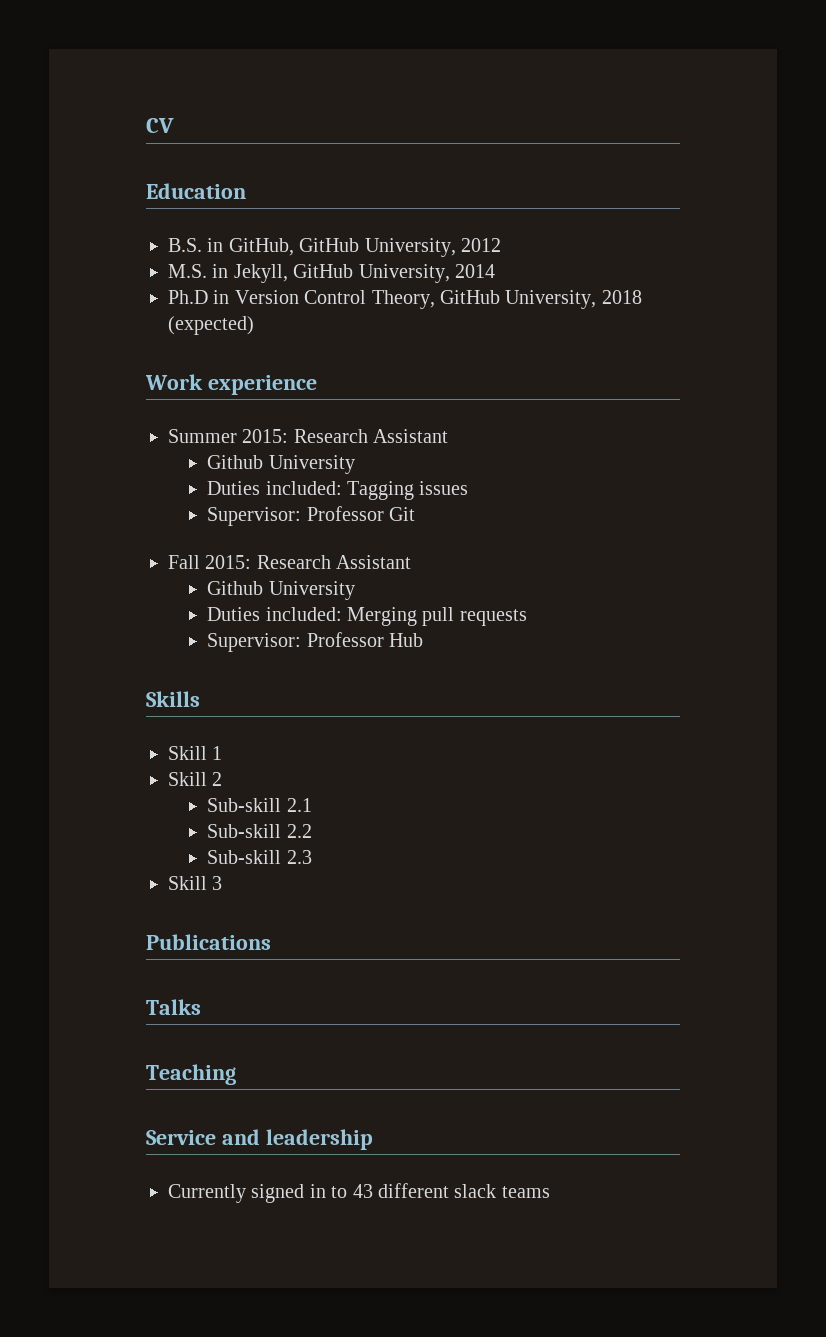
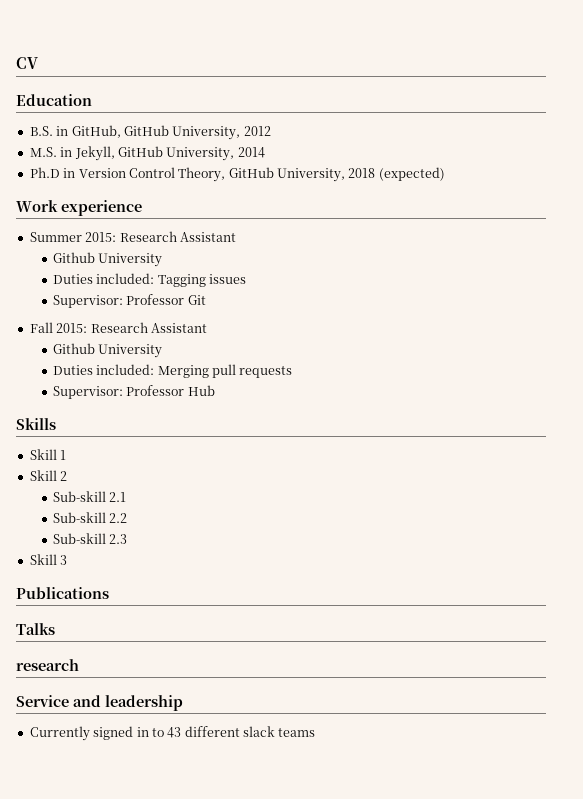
[146,1064,236,1085] Teaching -> [16,659,79,671] research

